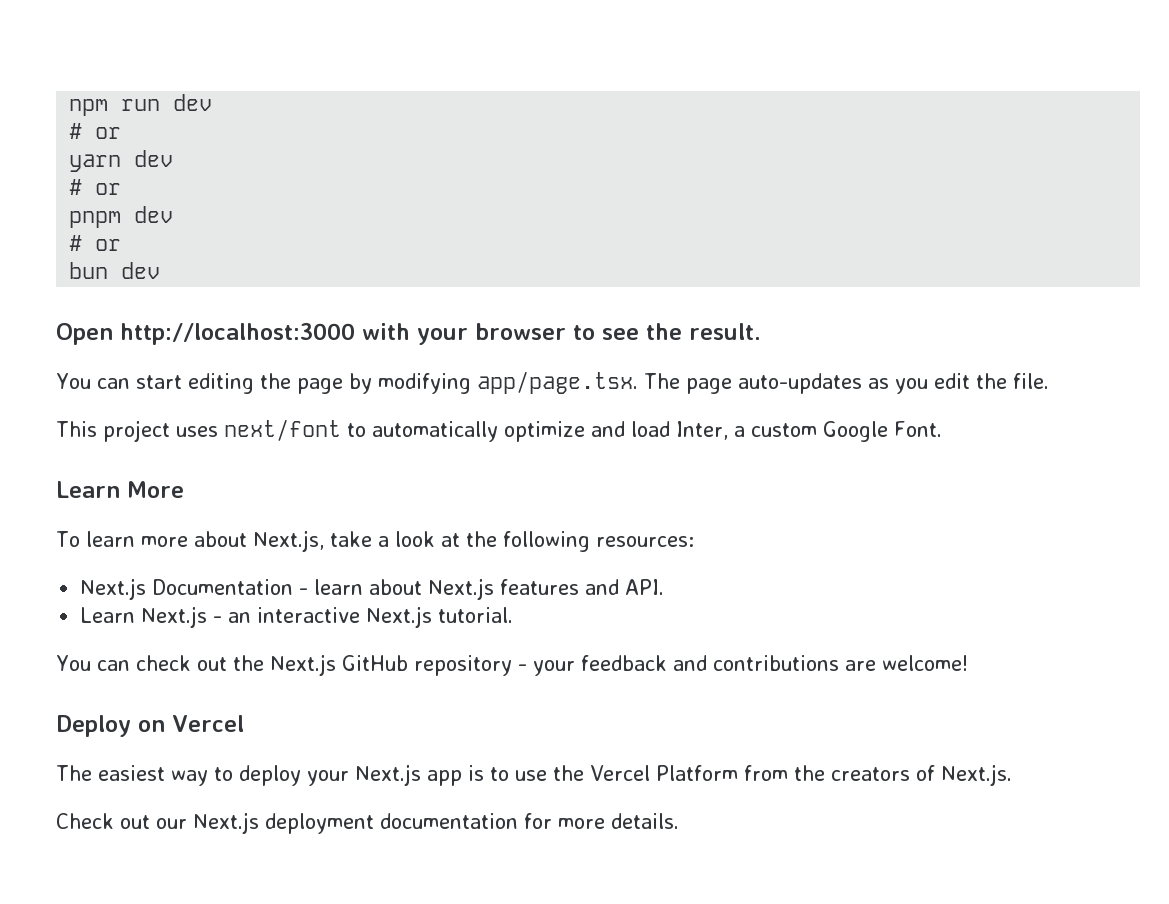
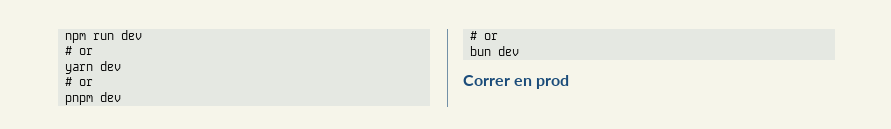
[56,323,761,345] [56,371,1049,394] [56,419,942,442] [56,481,184,498] [56,530,694,552] [80,578,665,600] [80,606,514,628] [56,654,968,676] [56,715,244,737] [56,764,1012,786] [56,812,679,834] Open http://localhost:3000 with your browser to see the result. // You can start editing the page by modifying app/page.tsx. The page auto-updates as you edit the file. // This project uses next/font to automatically optimize and load Inter, a custom Google Font. // Learn More // To learn more about Next.js, take a look at the following resources: // Next.js Documentation - learn about Next.js features and API. // Learn Next.js - an interactive Next.js tutorial. // You can check out the Next.js GitHub repository - your feedback and contributions are welcome! // Deploy on Vercel // The easiest way to deploy your Next.js app is to use the Vercel Platform from the creators of Next.js. // Check out our Next.js deployment documentation for more details. -> [463,75,570,89] Correr en prod

